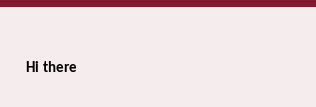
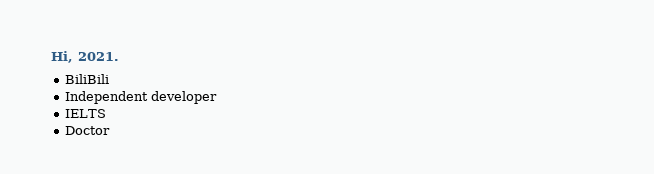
[26,61,78,72] Hi there -> [51,51,119,63] [64,74,109,84] [64,91,217,104] [64,109,106,118] [64,126,110,135] Hi, 2021. // BiliBili // Independent developer // IELTS // Doctor

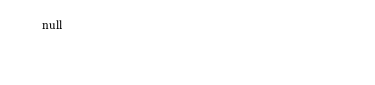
[51,51,119,63] [64,74,109,84] [64,91,217,104] [64,109,106,118] [64,126,110,135] Hi, 2021. // BiliBili // Independent developer // IELTS // Doctor -> [42,20,63,29] null

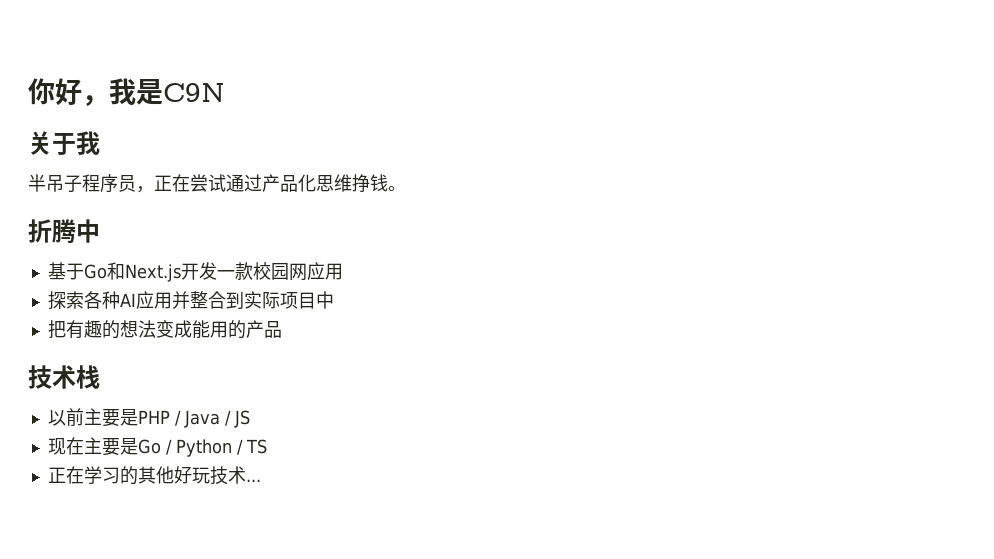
[42,20,63,29] null -> [28,78,225,106] [28,131,100,155] [28,174,406,193] [28,219,100,244] [47,262,343,282] [47,291,334,310] [47,320,282,339] [28,365,100,389] [47,408,250,428] [47,437,267,457] [47,466,261,485] 你好，我是C9N // 关于我 // 半吊子程序员，正在尝试通过产品化思维挣钱。 // 折腾中 // 基于Go和Next.js开发一款校园网应用 // 探索各种AI应用并整合到实际项目中 // 把有趣的想法变成能用的产品 // 技术栈 // 以前主要是PHP / Java / JS // 现在主要是Go / Python / TS // 正在学习的其他好玩技术...

